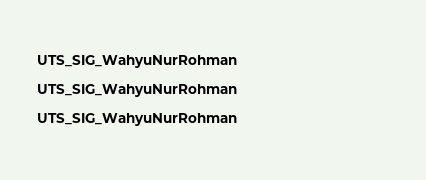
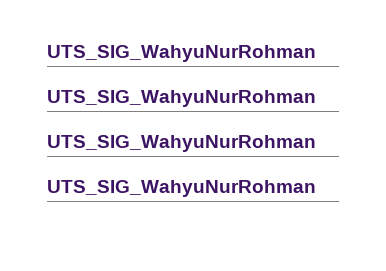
[37,55,237,68] [37,84,237,97] [37,113,237,126] UTS_SIG_WahyuNurRohman // UTS_SIG_WahyuNurRohman // UTS_SIG_WahyuNurRohman -> [47,45,316,62] [47,90,316,107] [47,135,316,152] [47,180,316,197] UTS_SIG_WahyuNurRohman // UTS_SIG_WahyuNurRohman // UTS_SIG_WahyuNurRohman // UTS_SIG_WahyuNurRohman

